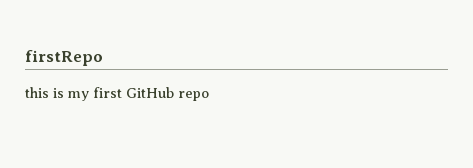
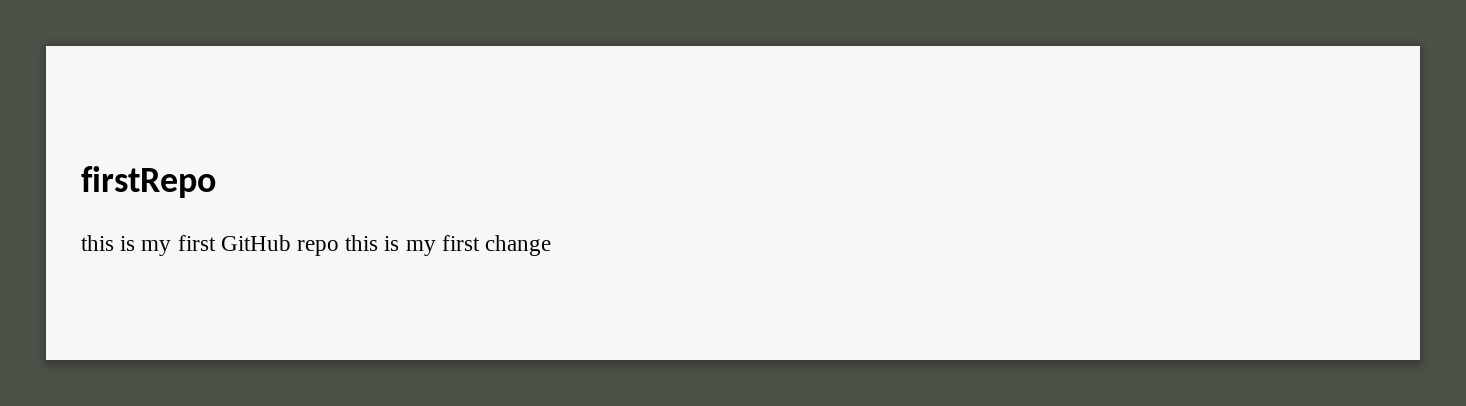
(209, 96) none -> [345,235,552,256] this is my first change

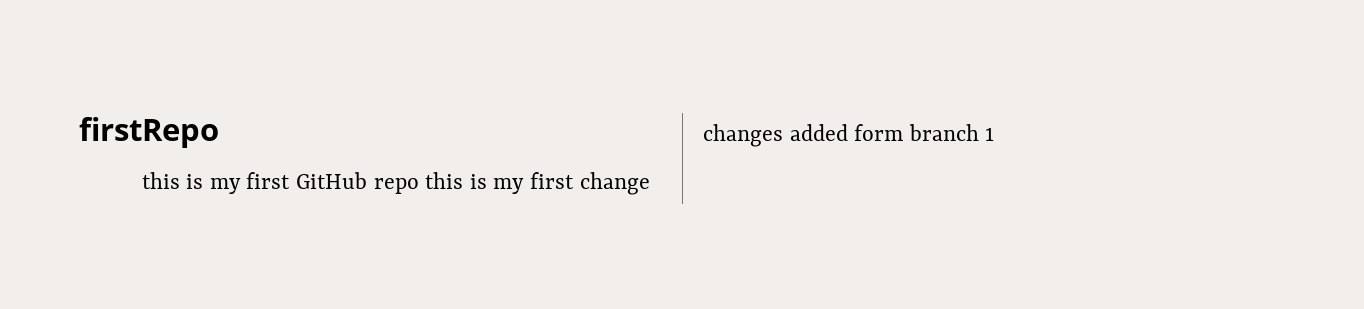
(552, 245) none -> [703,124,995,147] changes added form branch 1

